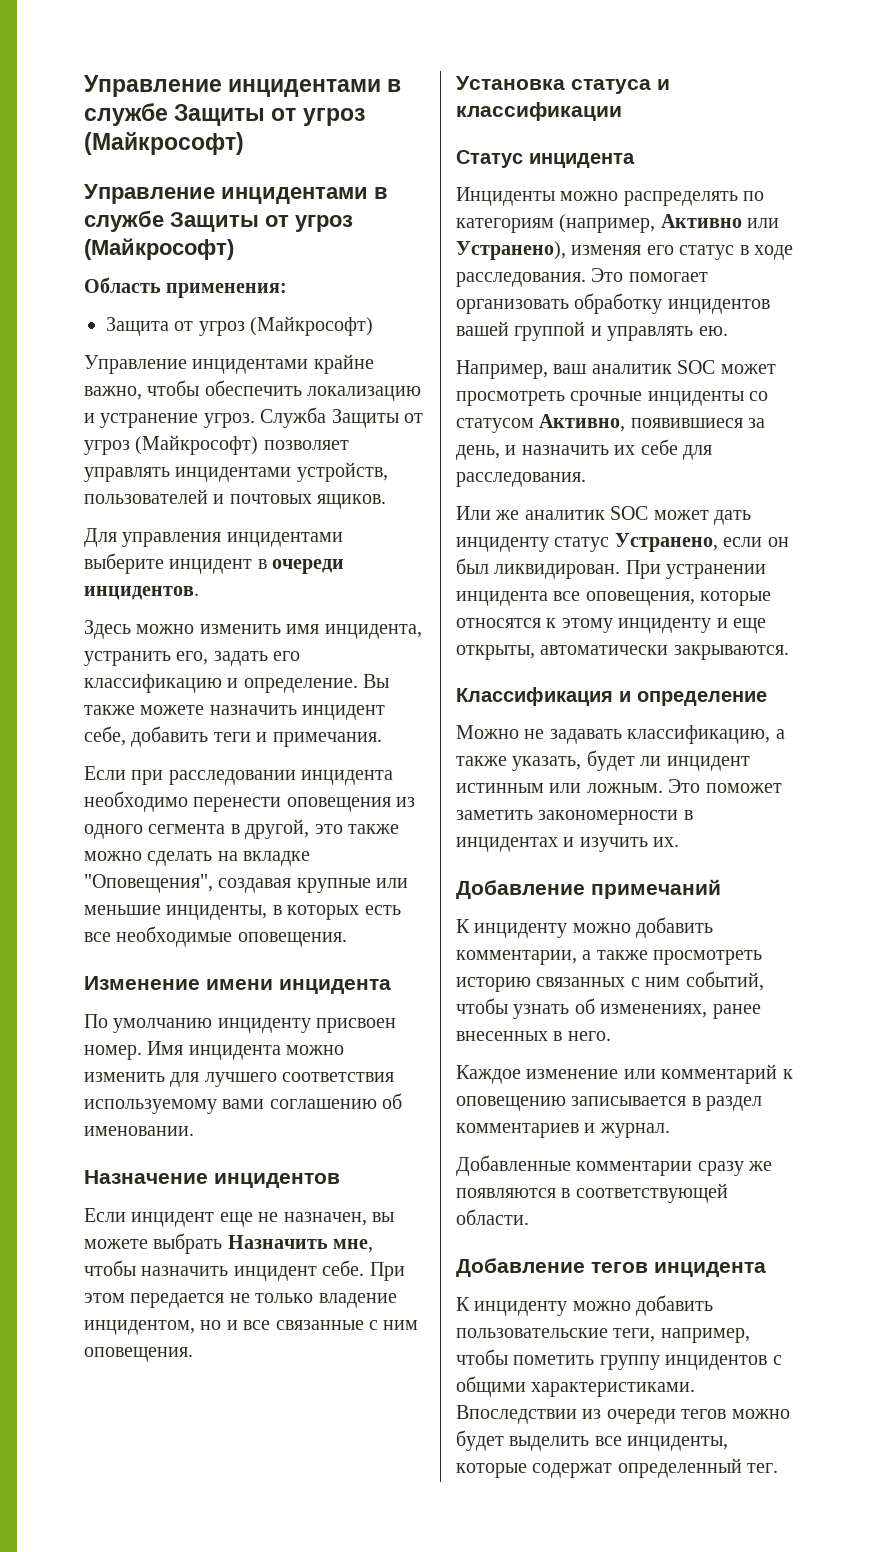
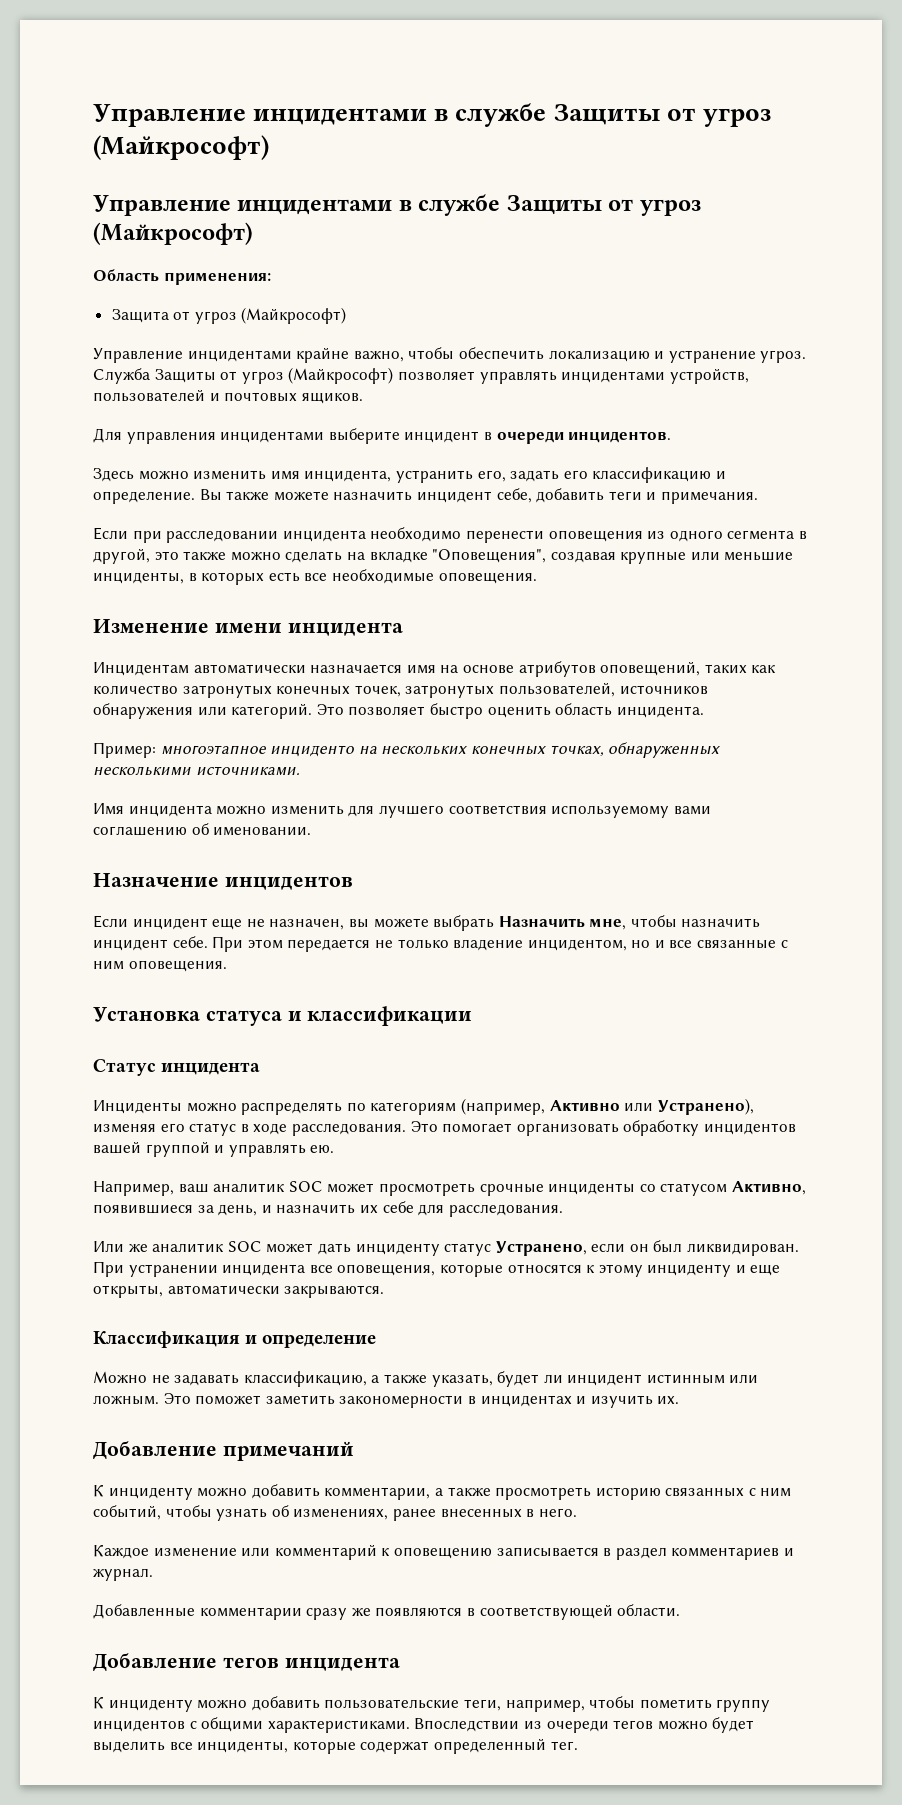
[84,1014,397,1033] [84,1045,142,1060] По умолчанию инциденту присвоен номер. -> [93,661,777,677] [93,682,708,698] [93,703,704,719] [93,742,722,758] [93,766,300,776] Инцидентам автоматически назначается имя на основе атрибутов оповещений, таких как количество затронутых конечных точек, затронутых пользователей, источников обнаружения или категорий. Это позволяет быстро оценить область инцидента. // Пример: многоэтапное инциденто на нескольких конечных точках, обнаруженных несколькими источниками. //

